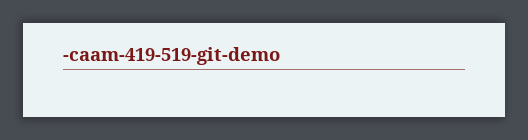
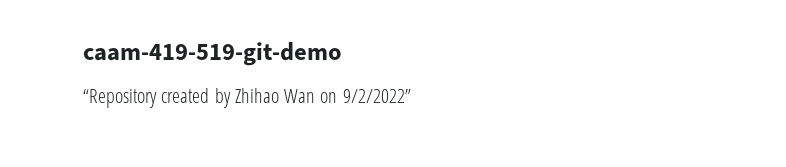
[63,47,280,65] -caam-419-519-git-demo -> [83,42,342,66] [83,88,411,108] caam-419-519-git-demo // “Repository created by Zhihao Wan on 9/2/2022”

